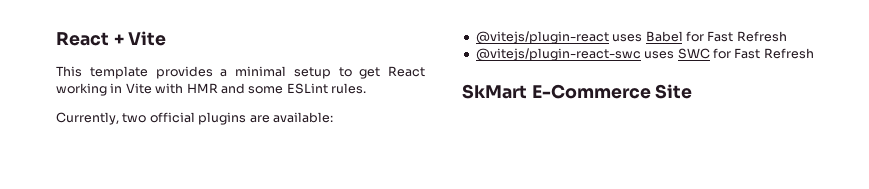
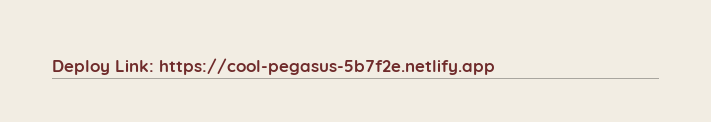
[56,31,167,46] [56,66,425,79] [56,83,366,96] [56,112,333,125] [475,31,787,45] [475,48,814,62] [462,84,693,99] React + Vite // This template provides a minimal setup to get React working in Vite with HMR and some ESLint rules. // Currently, two official plugins are available: // @vitejs/plugin-react uses Babel for Fast Refresh // @vitejs/plugin-react-swc uses SWC for Fast Refresh // SkMart E-Commerce Site -> [52,58,495,75] Deploy Link: https://cool-pegasus-5b7f2e.netlify.app

